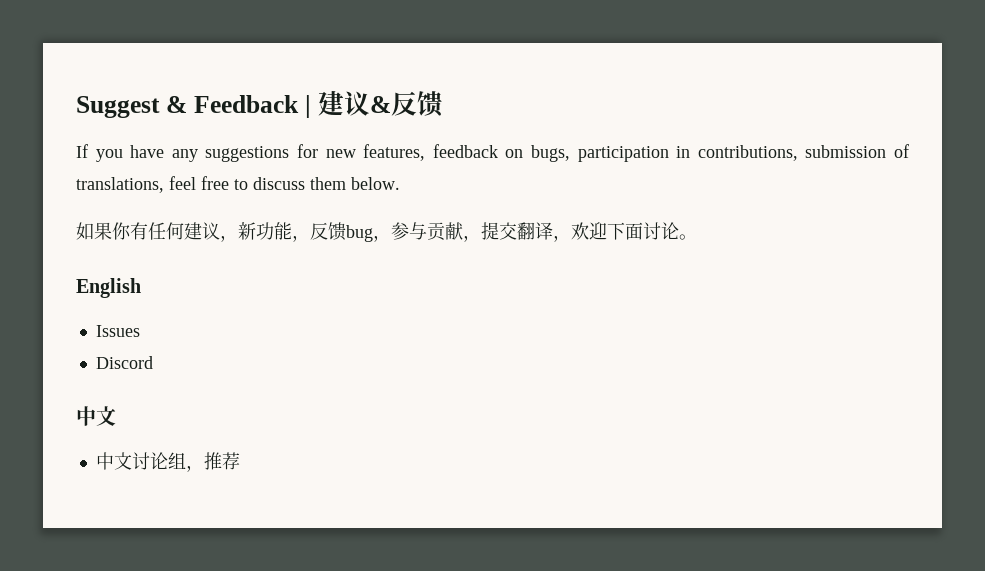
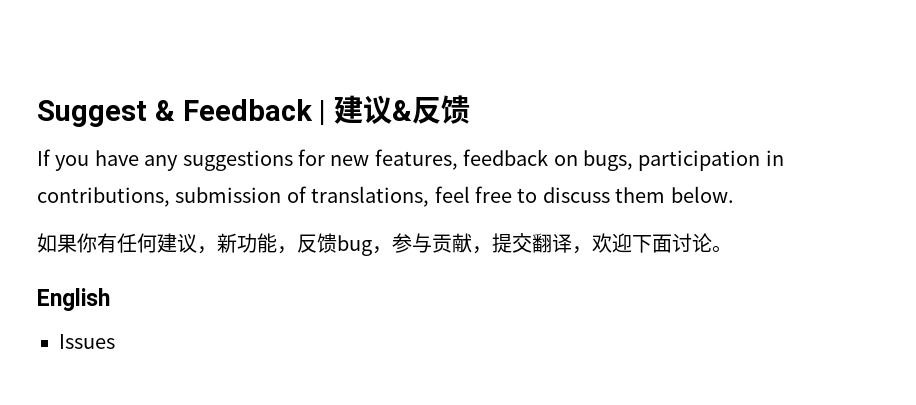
[95,356,153,369] [76,406,116,426] [95,452,240,472] // Discord // 中文 // 中文讨论组，推荐 -> (115, 341) none

